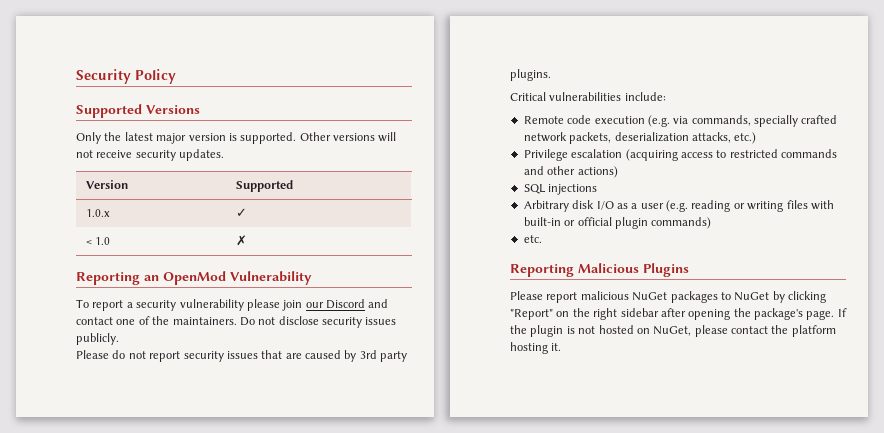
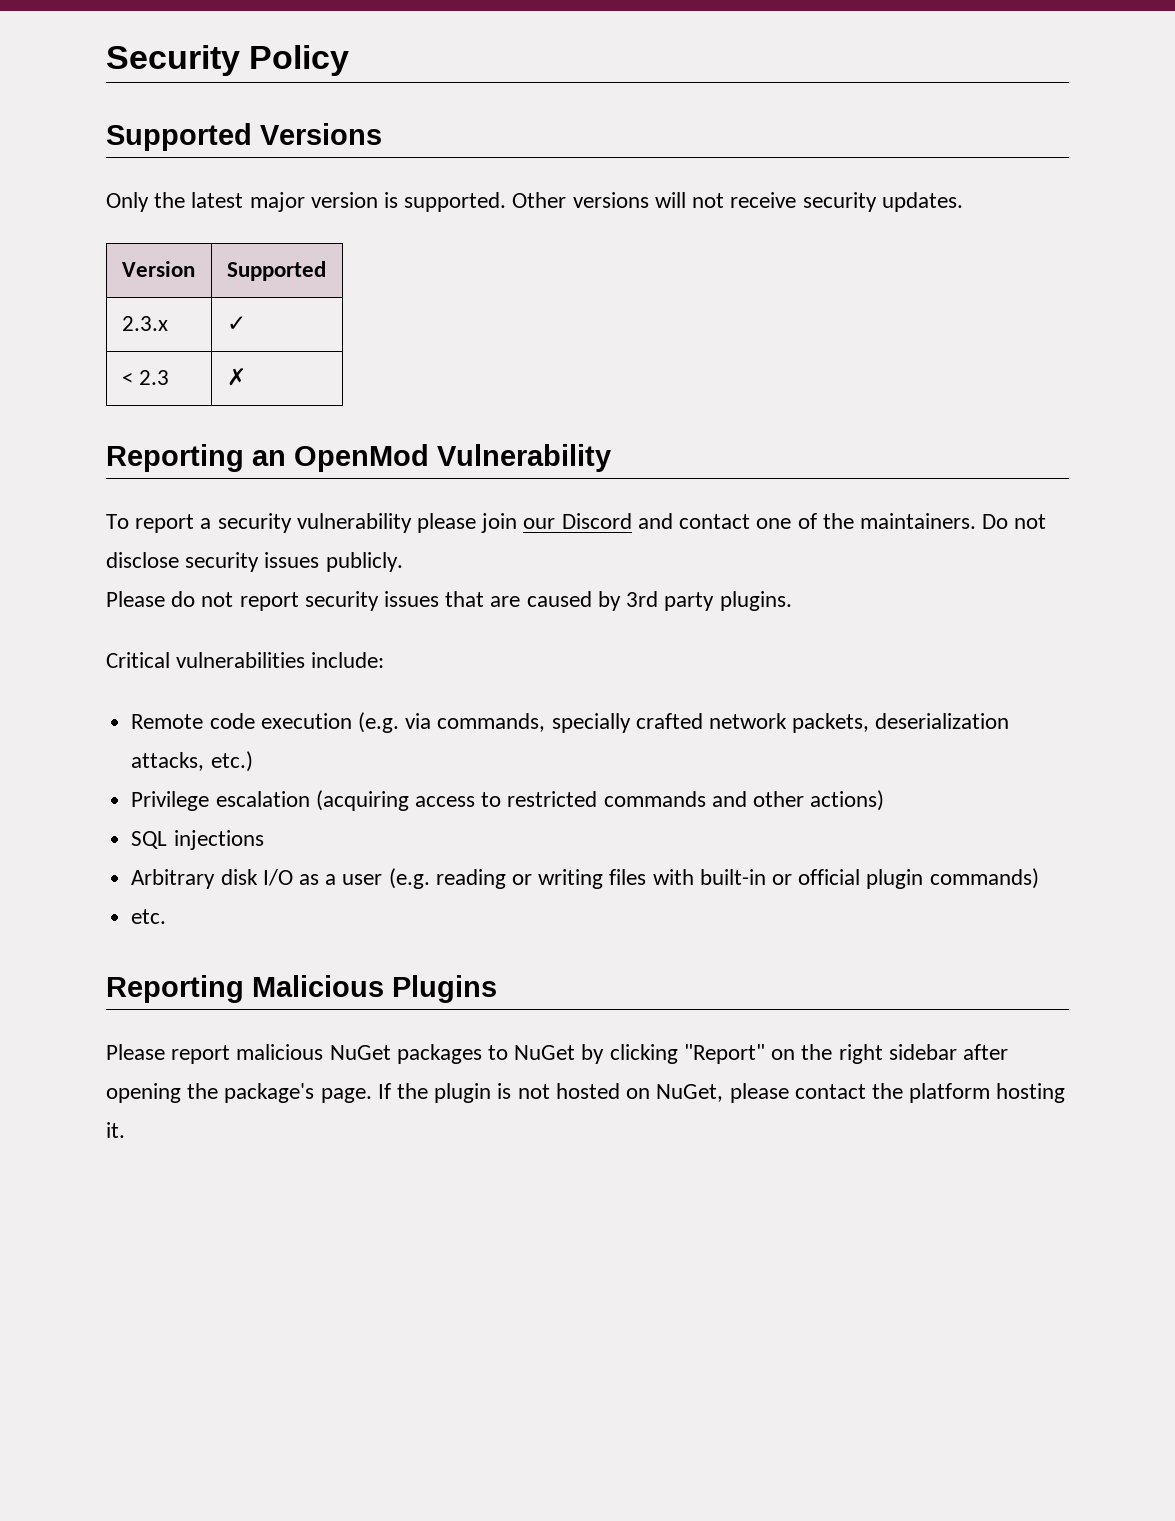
[85,209,110,217] 1.0.x -> [121,316,168,331] 2.3.x
[95,237,111,245] 1.0 -> [138,370,169,385] 2.3

